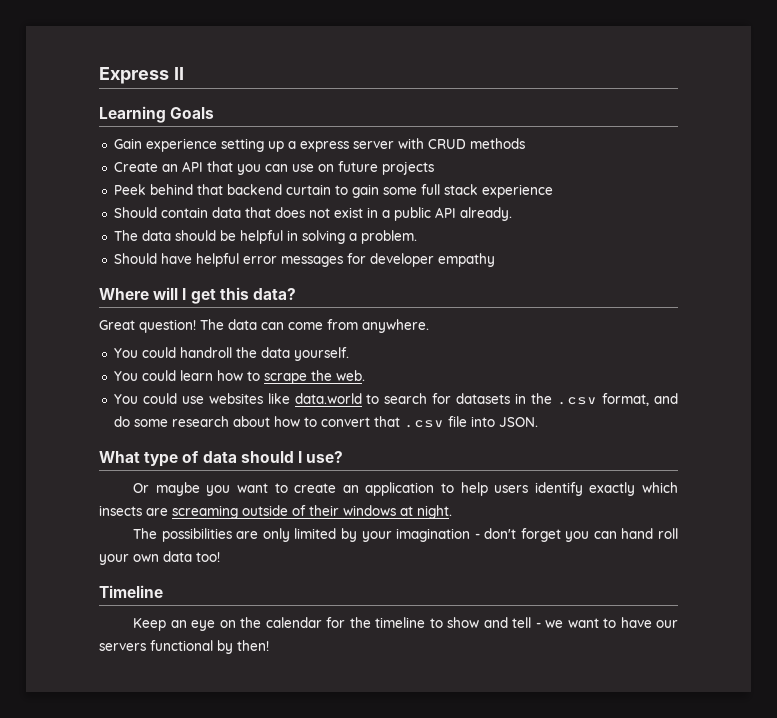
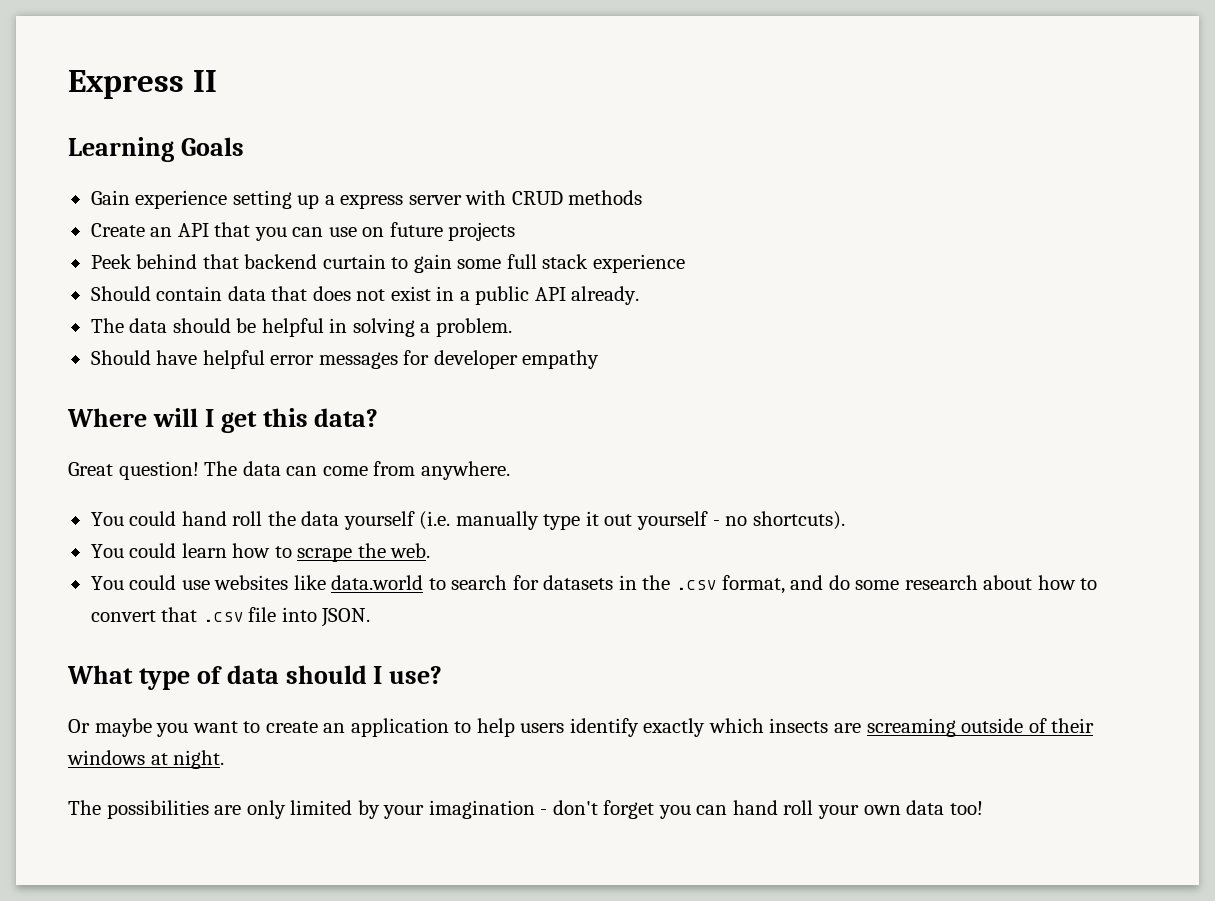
[179,347,349,361] handroll the data yourself. -> [181,511,845,530] hand roll the data yourself (i.e. manually type it out yourself - no shortcuts).
[99,585,163,598] [133,617,679,631] [99,640,269,654] // Timeline // Keep an eye on the calendar for the timeline to show and tell - we want to have our servers functional by then! -> (983, 808) none

